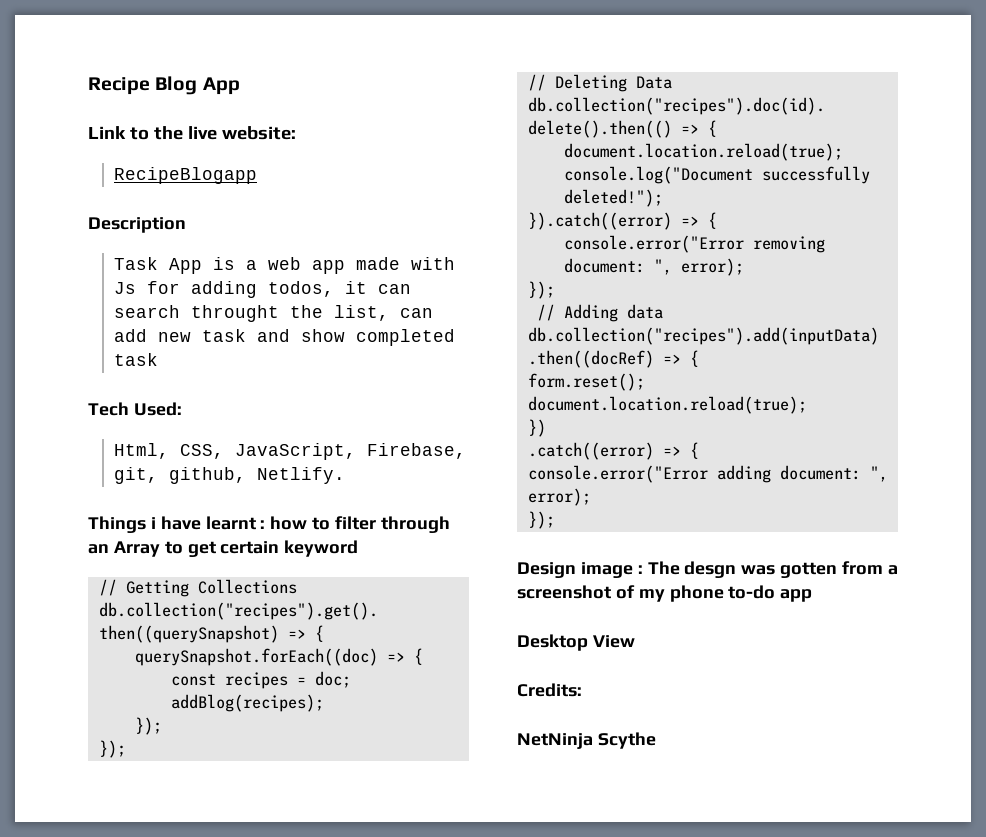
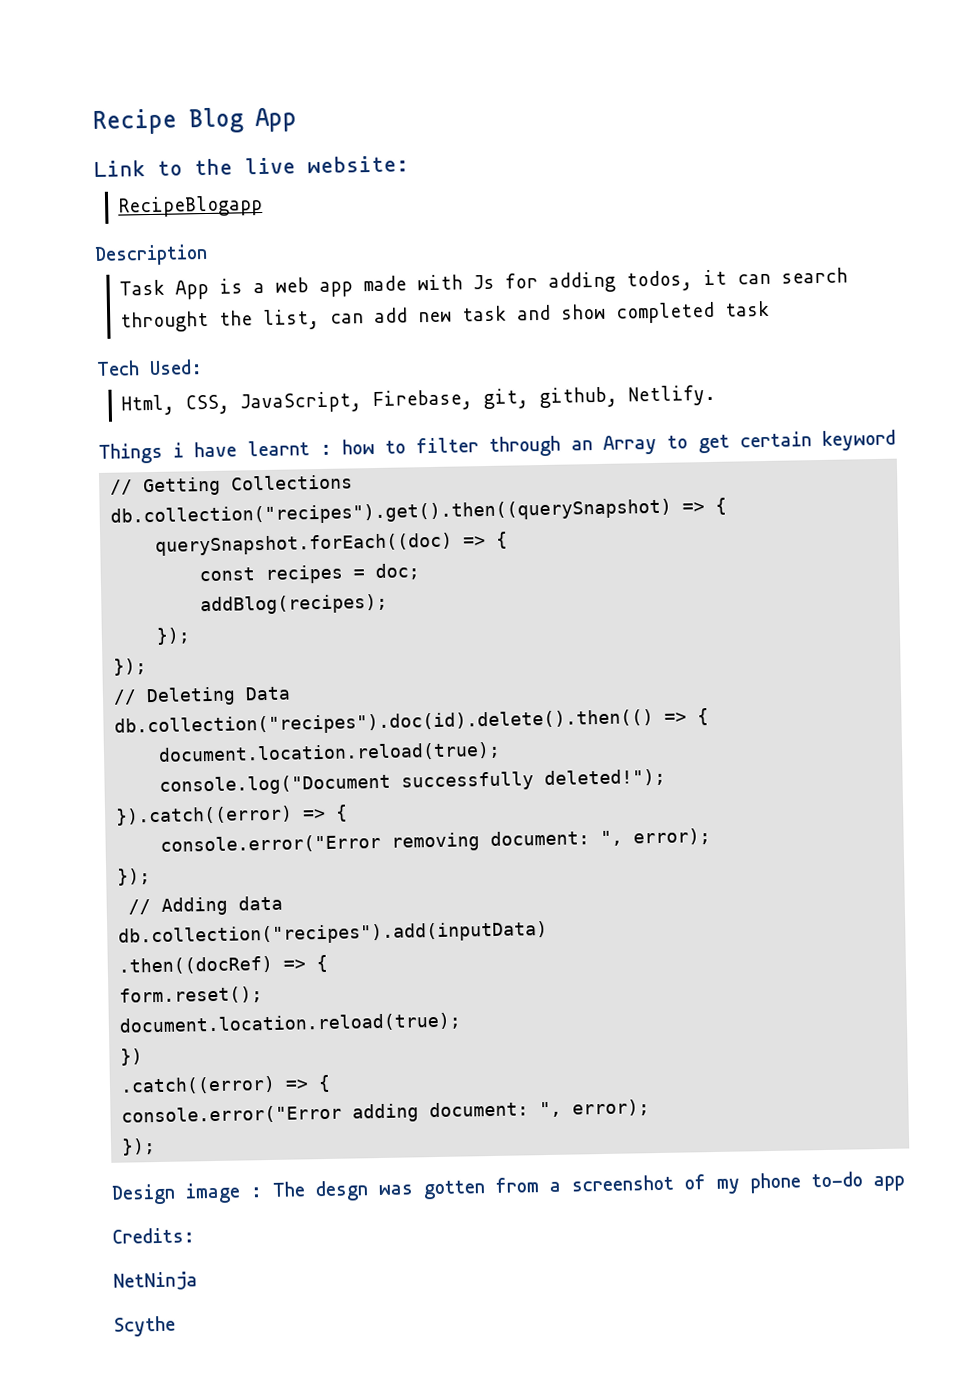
[517,634,635,651] // Desktop View -> (905, 1183) none
(593, 741) none -> (198, 1281) //

